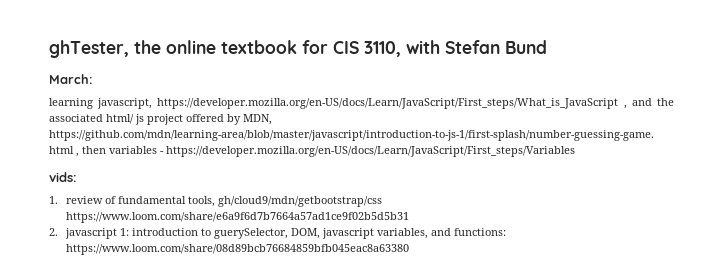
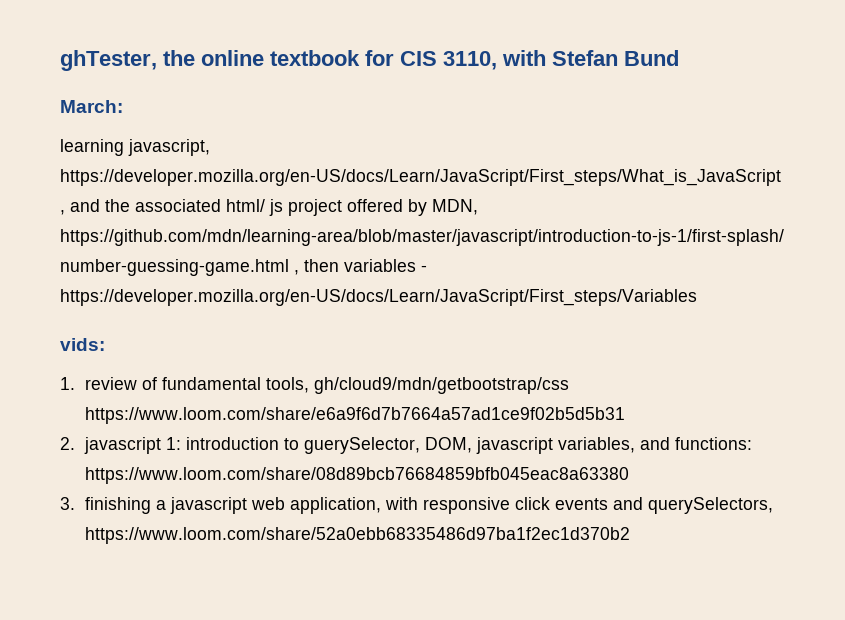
(409, 249) none -> [60,497,774,514] [85,527,631,544] // 3. finishing a javascript web application, with responsive click events and querySelectors, https://www.loom.com/share/52a0ebb68335486d97ba1f2ec1d370b2

